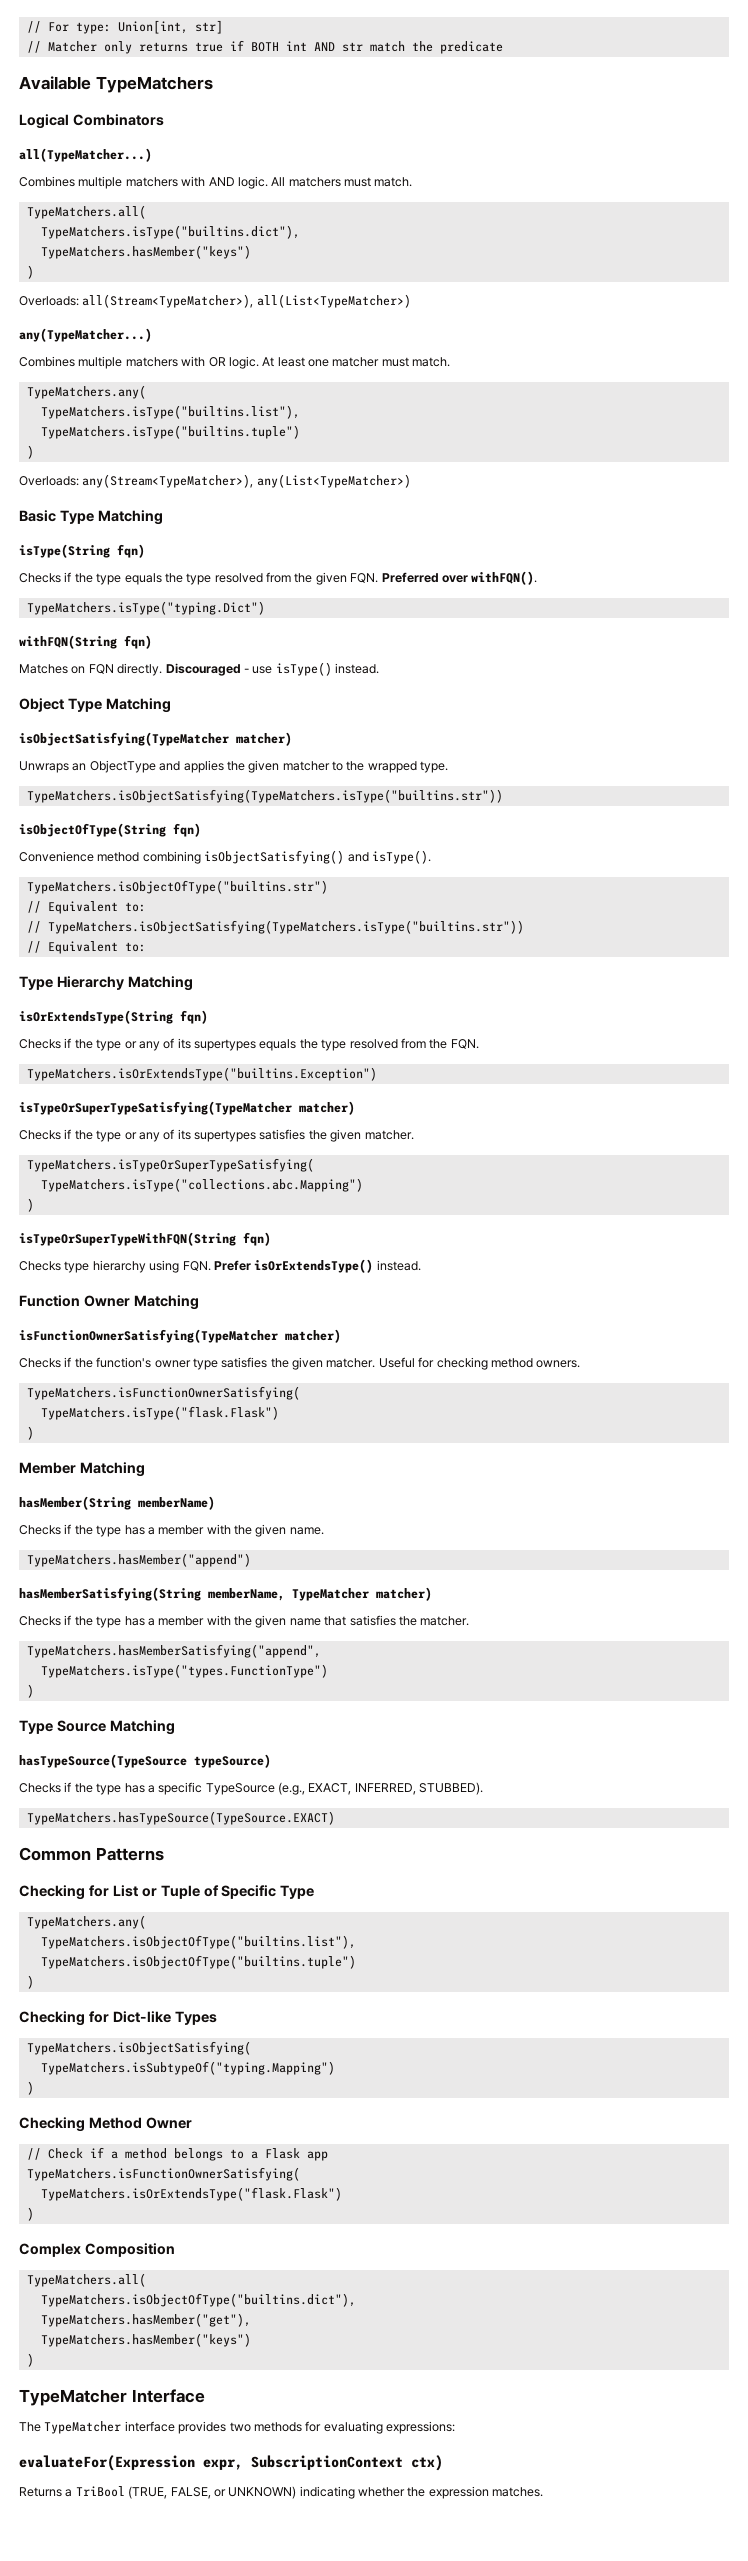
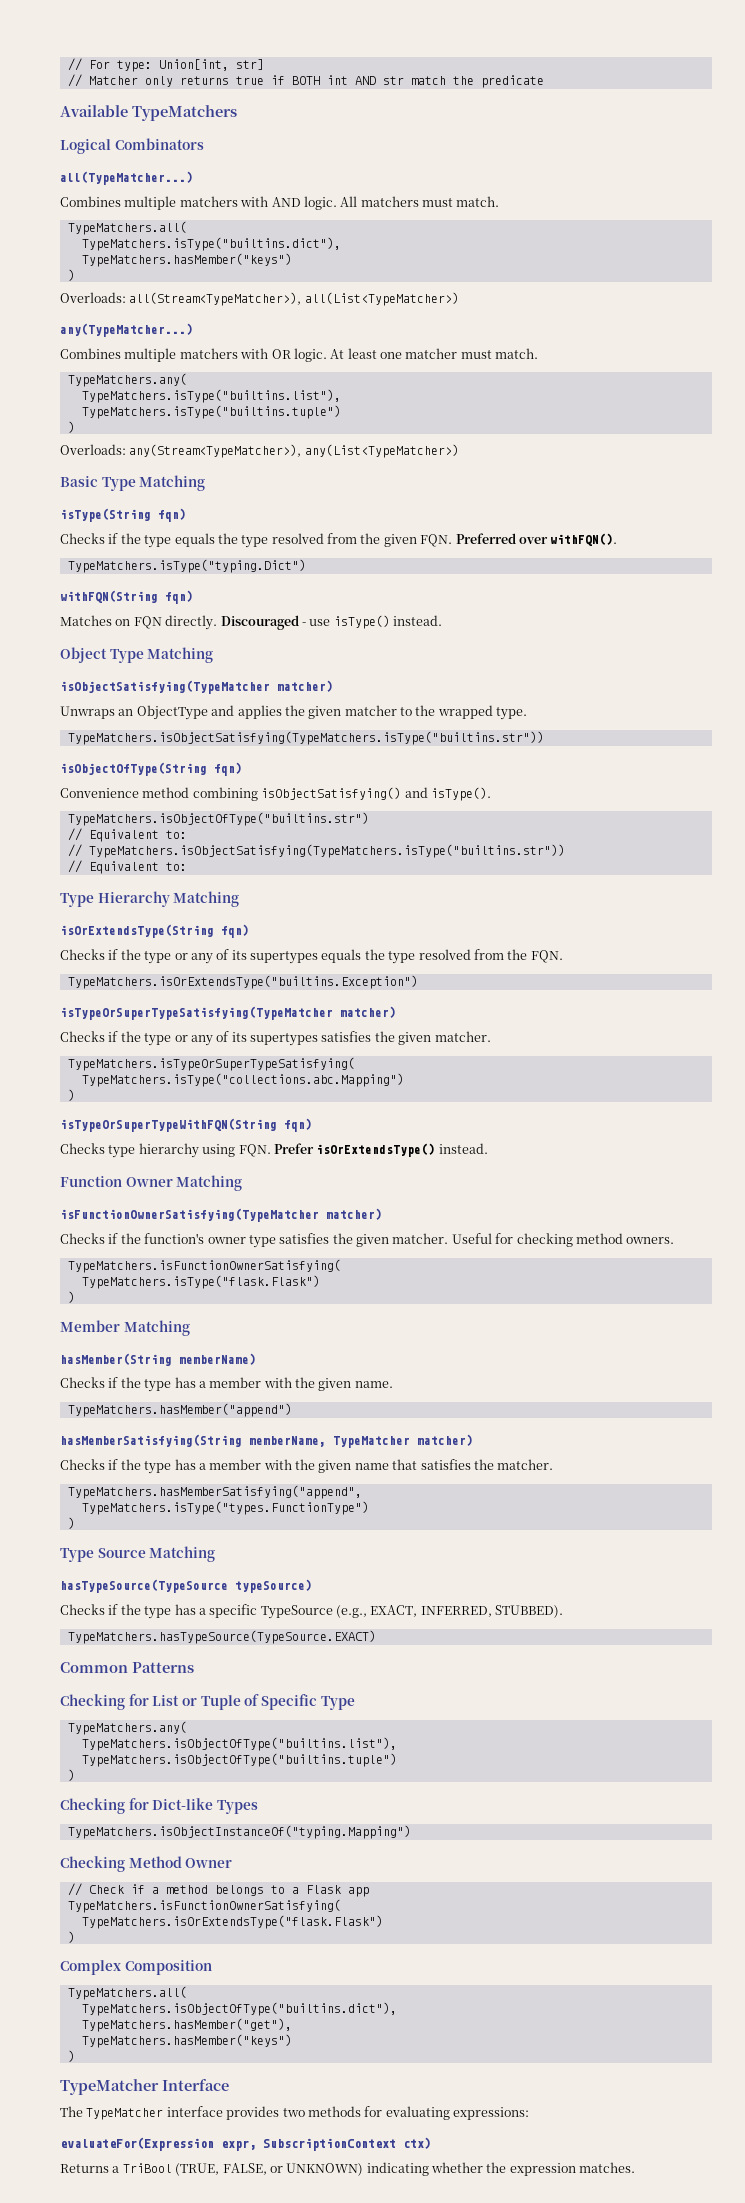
[26,2041,251,2055] [40,2061,335,2075] [26,2081,34,2095] TypeMatchers.isObjectSatisfying( // TypeMatchers.isSubtypeOf("typing.Mapping") // ) -> [67,1825,411,1839] TypeMatchers.isObjectInstanceOf("typing.Mapping")

